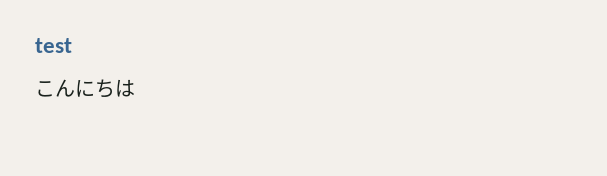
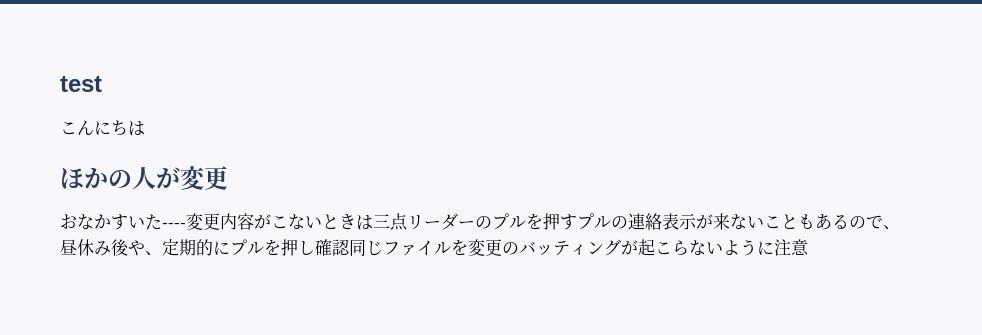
(135, 88) none -> [60,166,228,190] [60,213,900,231] [60,239,809,256] // ほかの人が変更 // おなかすいた----変更内容がこないときは三点リーダーのプルを押すプルの連絡表示が来ないこともあるので、昼休み後や、定期的にプルを押し確認同じファイルを変更のバッティングが起こらないように注意

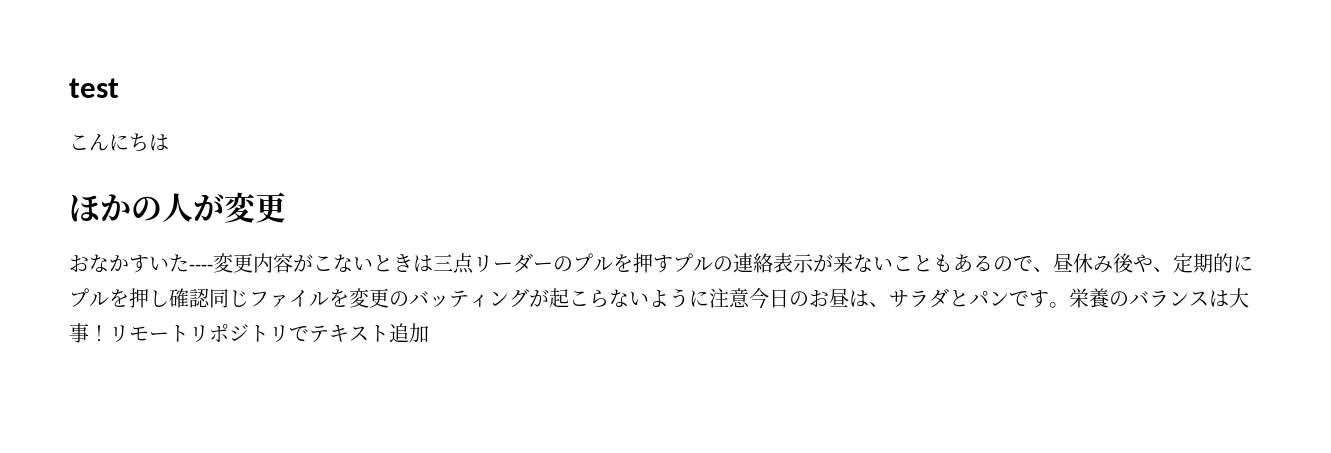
(809, 247) none -> [749,288,1249,309] [69,323,429,343] 今日のお昼は、サラダとパンです。栄養のバランスは大事！リモートリポジトリでテキスト追加

